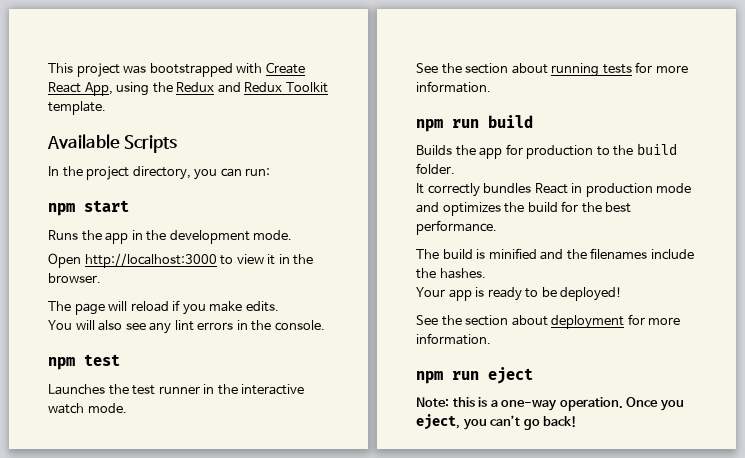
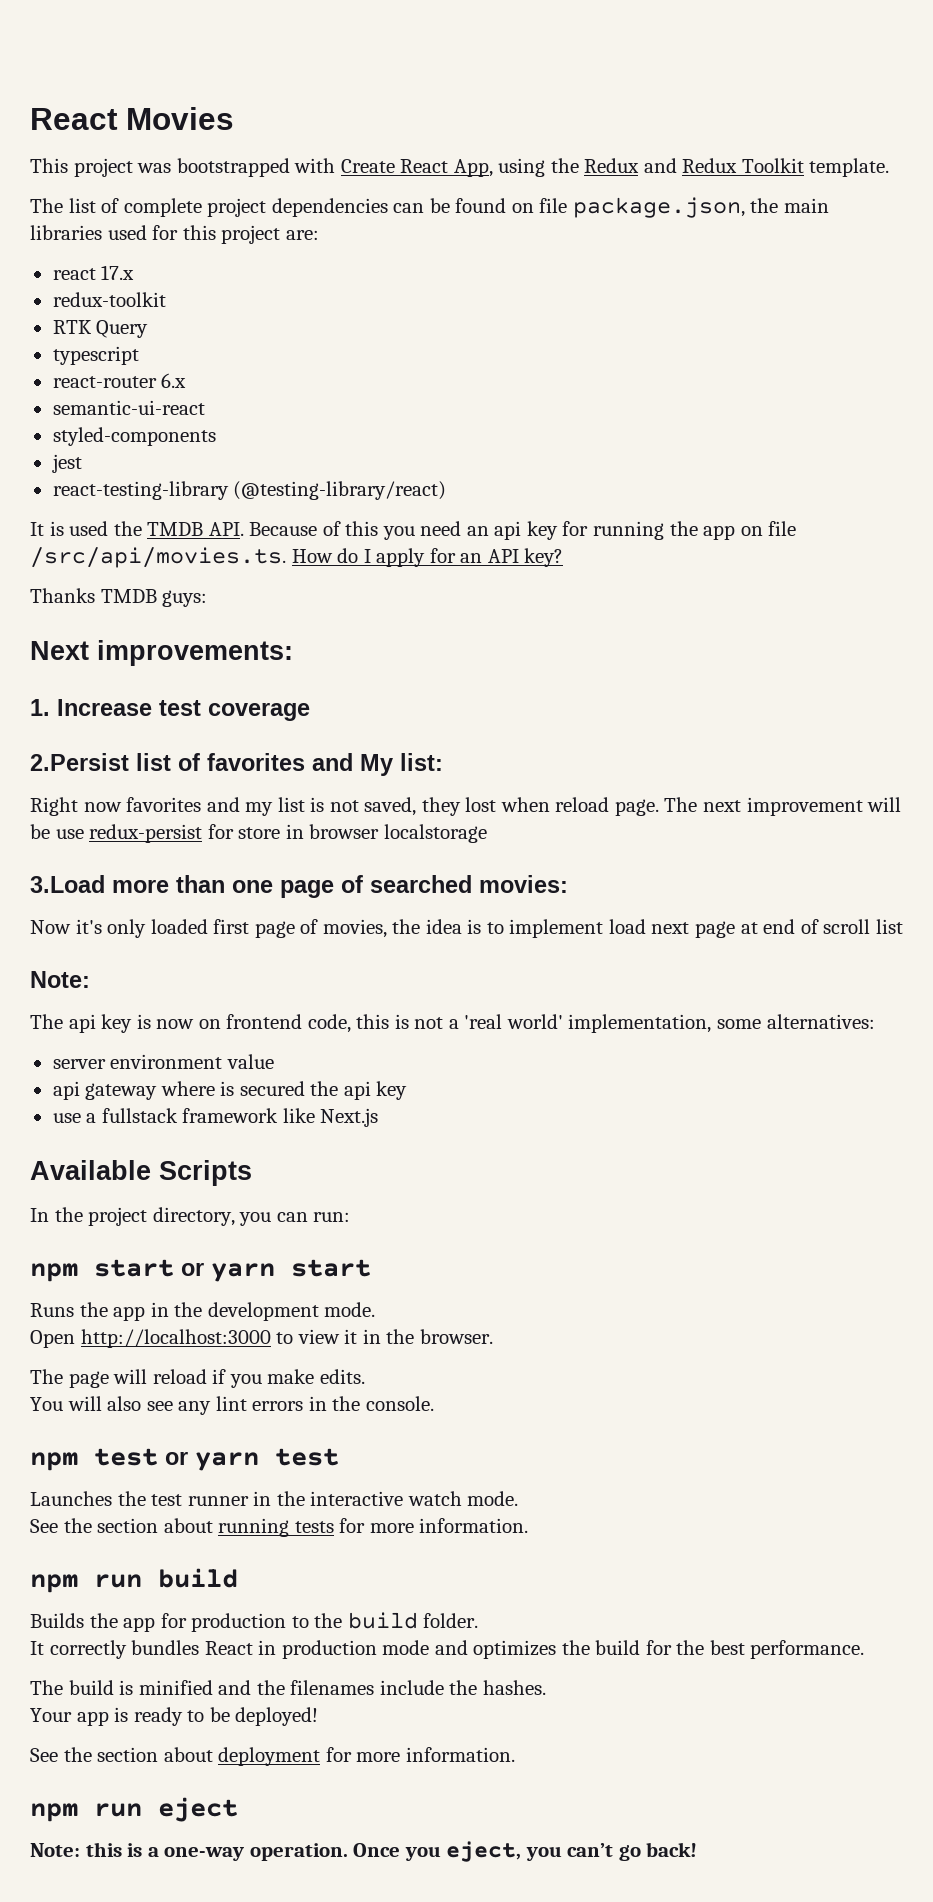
(48, 68) none -> [30,107,234,130] React Movies //
(106, 108) none -> [30,197,829,218] [30,225,319,244] [52,265,135,280] [52,292,166,307] [52,320,149,338] [52,346,139,365] [52,373,187,388] [52,400,205,415] [52,427,216,446] [51,454,82,473] [52,481,447,500] [30,521,797,540] [30,547,564,568] [30,588,208,607] [30,640,293,666] [30,699,310,721] [30,753,443,776] [30,797,902,816] [30,824,487,843] [30,875,568,898] [30,919,903,938] [30,971,90,988] [30,1014,875,1033] [52,1054,274,1069] [52,1081,408,1100] [52,1108,379,1127] // The list of complete project dependencies can be found on file package.json, the main libraries used for this project are: // react 17.x // redux-toolkit // RTK Query // typescript // react-router 6.x // semantic-ui-react // styled-components // jest // react-testing-library (@testing-library/react) // It is used the TMDB API. Because of this you need an api key for running the app on file /src/api/movies.ts. How do I apply for an API key? // Thanks TMDB guys: // Next improvements: // 1. Increase test coverage // 2.Persist list of favorites and My list: // Right now favorites and my list is not saved, they lost when reload page. The next improvement will be use redux-persist for store in browser localstorage // 3.Load more than one page of searched movies: // Now it's only loaded first page of movies, the idea is to implement load next page at end of scroll list // Note: // The api key is now on frontend code, this is not a 'real world' implementation, some alternatives: // server environment value // api gateway where is secured the api key // use a fullstack framework like Next.js
(129, 206) none -> [181,1259,371,1282] or yarn start
(120, 360) none -> [165,1448,339,1471] or yarn test

